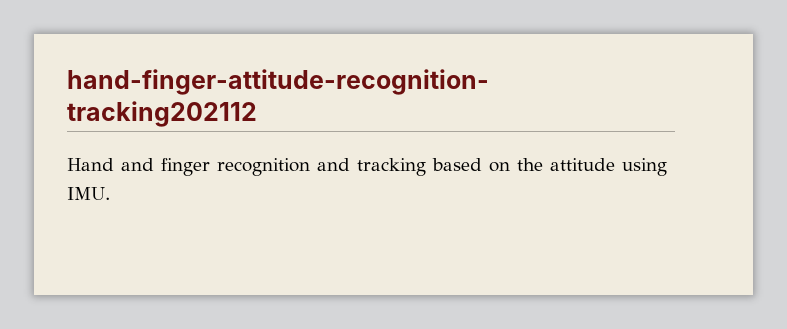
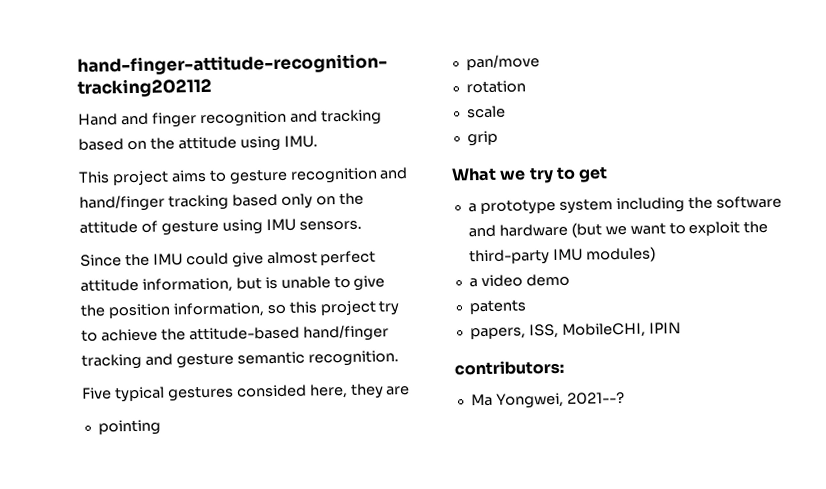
(110, 193) none -> [78,167,409,186] [79,192,364,212] [79,218,362,236] [80,250,377,268] [80,275,386,293] [80,300,401,319] [81,324,389,342] [81,350,399,370] [82,383,411,403] [97,419,161,436] [465,54,540,71] [465,80,526,94] [466,105,506,119] [466,130,498,147] [451,166,609,184] [467,195,782,216] [467,220,769,238] [468,246,656,266] [468,273,570,288] [468,299,526,315] [469,322,681,340] [454,359,564,376] [470,391,625,409] // This project aims to gesture recognition and hand/finger tracking based only on the attitude of gesture using IMU sensors. // Since the IMU could give almost perfect attitude information, but is unable to give the position information, so this project try to achieve the attitude-based hand/finger tracking and gesture semantic recognition. // Five typical gestures consided here, they are // pointing // pan/move // rotation // scale // grip // What we try to get // a prototype system including the software and hardware (but we want to exploit the third-party IMU modules) // a video demo // patents // papers, ISS, MobileCHI, IPIN // contributors: // Ma Yongwei, 2021--?

